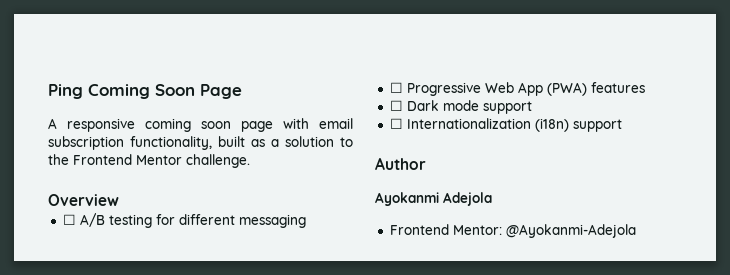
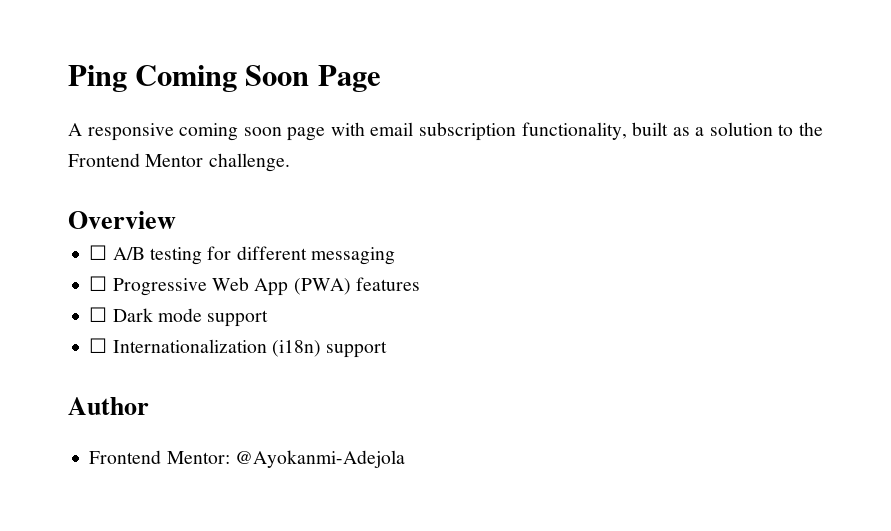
[375,192,492,206] // Ayokanmi Adejola -> (149, 406) none

